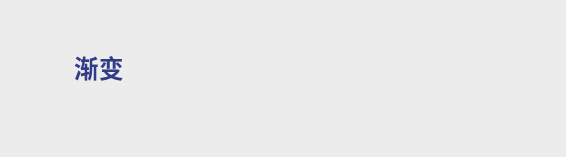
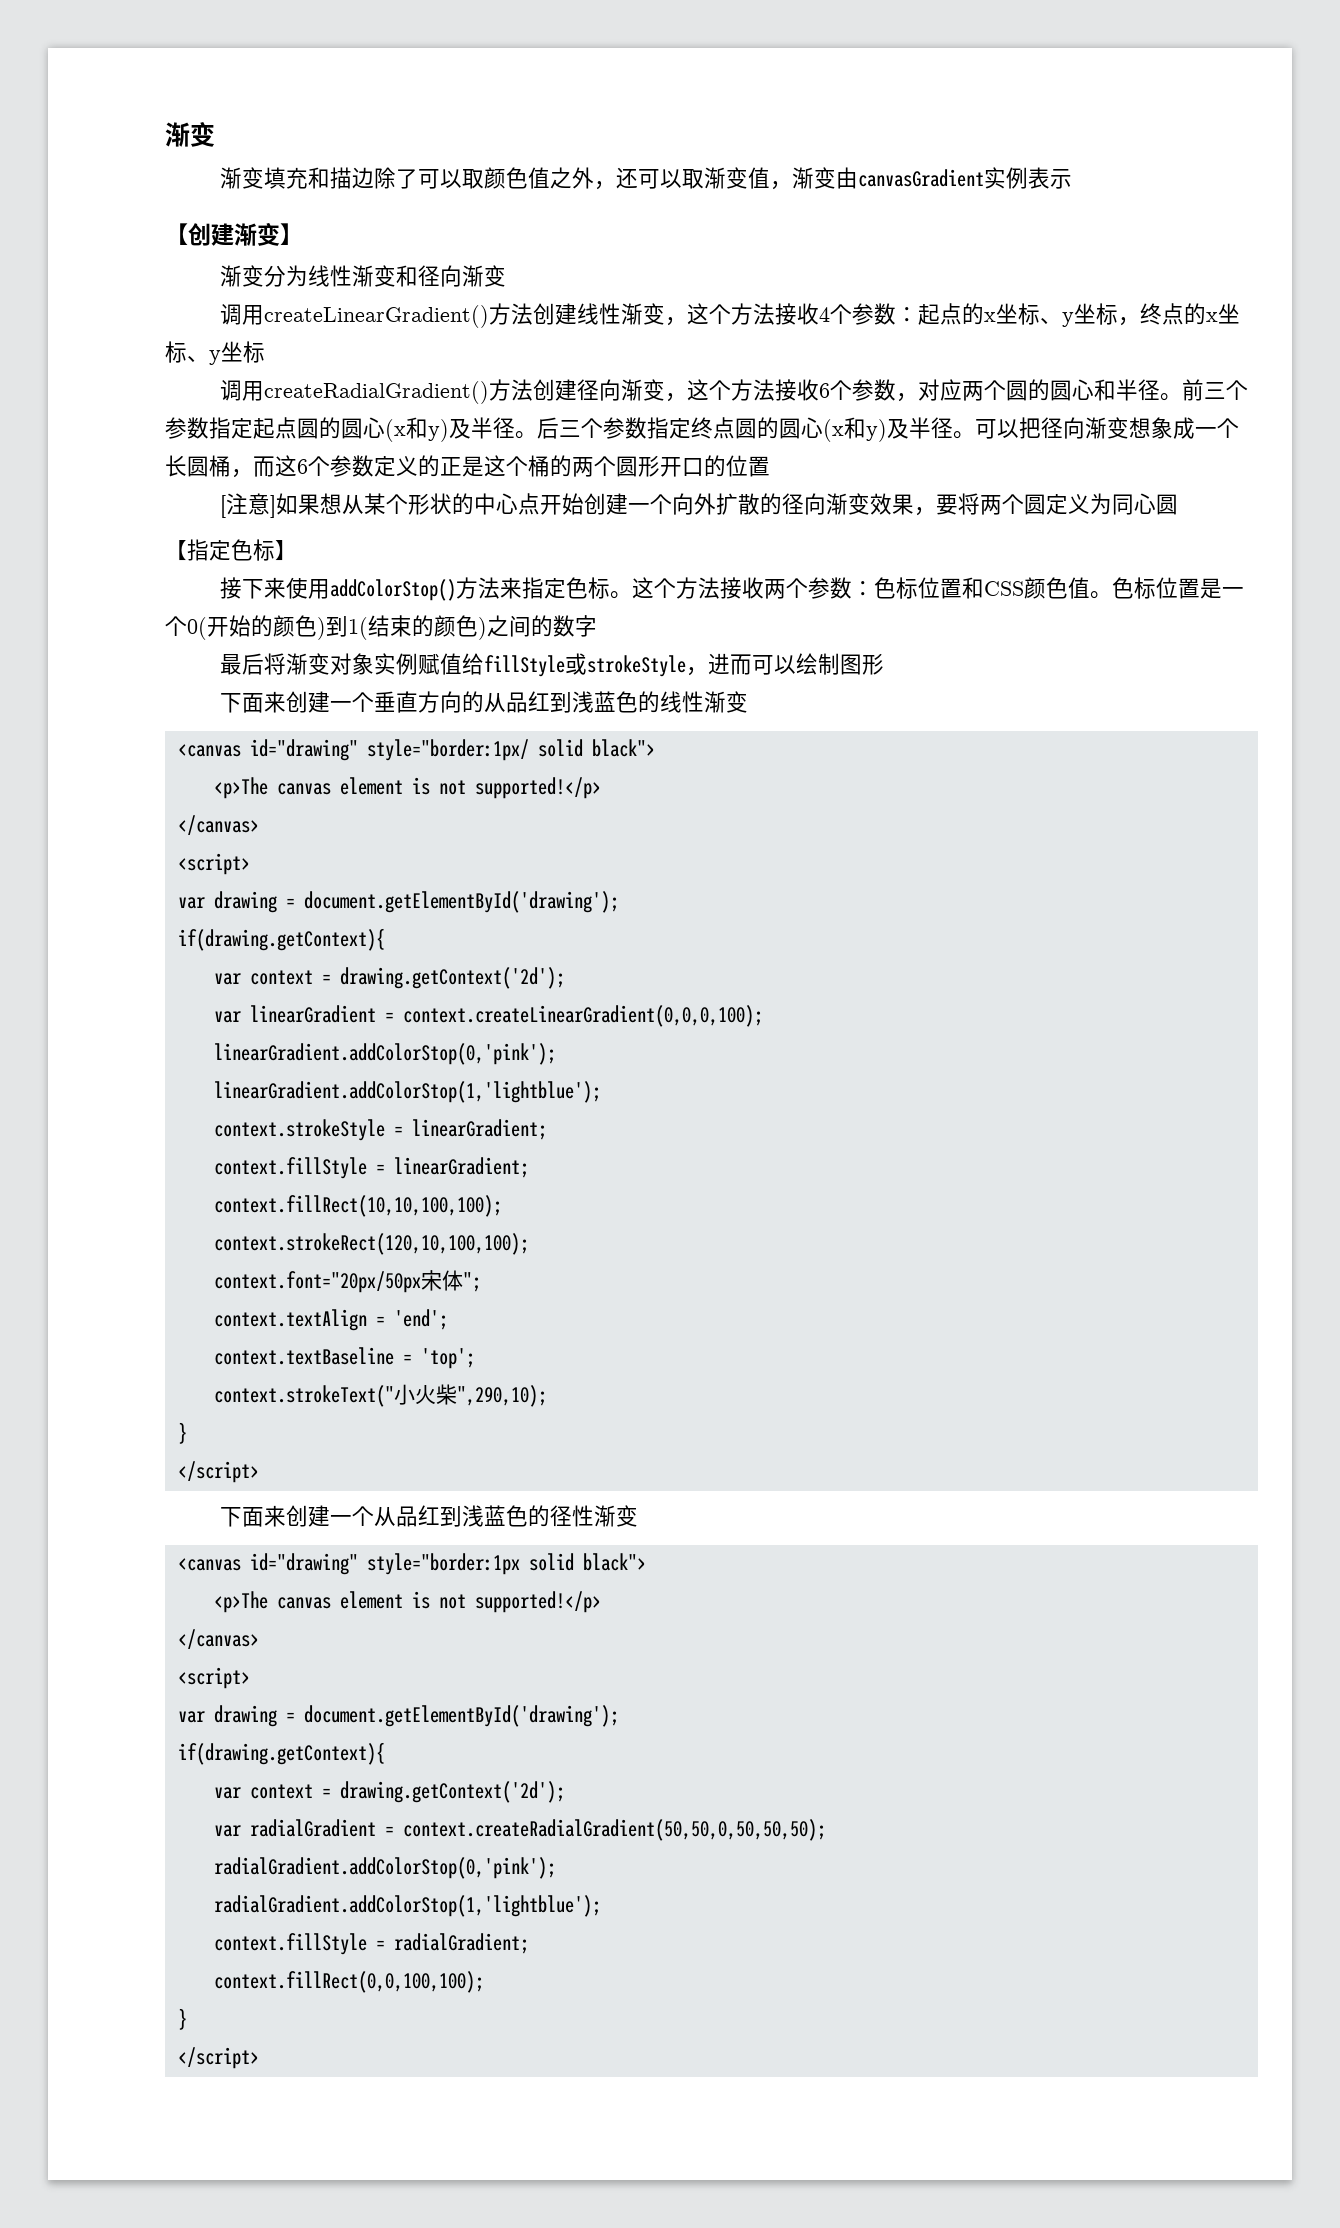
[74,56,124,81] 渐变 -> [165,122,215,147] [219,167,1072,190] [165,222,303,246] [219,265,506,287] [219,303,1240,328] [165,341,265,365] [219,379,1248,404] [165,417,1239,442] [165,455,770,478] [219,493,1178,518] [165,539,297,561] [219,577,1244,601] [165,615,597,640] [219,653,884,677] [219,691,748,713] [177,739,655,761] [213,777,601,799] [177,815,259,835] [177,853,250,875] [177,891,619,913] [177,928,385,951] [213,967,565,989] [213,1005,763,1027] [213,1043,556,1065] [213,1081,601,1103] [213,1119,547,1141] [213,1157,529,1179] [213,1195,502,1217] [213,1233,529,1255] [213,1270,481,1293] [213,1309,448,1331] [213,1347,475,1369] [213,1384,547,1407] [177,1422,187,1444] [177,1461,259,1483] [219,1505,638,1527] [177,1553,646,1575] [213,1591,601,1613] [177,1629,259,1649] [177,1667,250,1689] [177,1705,619,1727] [177,1742,385,1765] [213,1781,565,1803] [213,1819,826,1841] [213,1857,556,1879] [213,1895,601,1917] [213,1933,529,1955] [213,1971,484,1993] [177,2008,187,2030] [177,2047,259,2069] 渐变 // 渐变填充和描边除了可以取颜色值之外，还可以取渐变值，渐变由canvasGradient实例表示 // 【创建渐变】 // 渐变分为线性渐变和径向渐变 // 调用createLinearGradient()方法创建线性渐变，这个方法接收4个参数：起点的x坐标、y坐标，终点的x坐标、y坐标 // 调用createRadialGradient()方法创建径向渐变，这个方法接收6个参数，对应两个圆的圆心和半径。前三个参数指定起点圆的圆心(x和y)及半径。后三个参数指定终点圆的圆心(x和y)及半径。可以把径向渐变想象成一个长圆桶，而这6个参数定义的正是这个桶的两个圆形开口的位置 // [注意]如果想从某个形状的中心点开始创建一个向外扩散的径向渐变效果，要将两个圆定义为同心圆 // 【指定色标】 // 接下来使用addColorStop()方法来指定色标。这个方法接收两个参数：色标位置和CSS颜色值。色标位置是一个0(开始的颜色)到1(结束的颜色)之间的数字 // 最后将渐变对象实例赋值给fillStyle或strokeStyle，进而可以绘制图形 // 下面来创建一个垂直方向的从品红到浅蓝色的线性渐变 // <canvas id="drawing" style="border:1px/ solid black"> // <p>The canvas element is not supported!</p> // </canvas> // <script> // var drawing = document.getElementById('drawing'); // if(drawing.getContext){ // var context = drawing.getContext('2d'); // var linearGradient = context.createLinearGradient(0,0,0,100); // linearGradient.addColorStop(0,'pink'); // linearGradient.addColorStop(1,'lightblue'); // context.strokeStyle = linearGradient; // context.fillStyle = linearGradient; // context.fillRect(10,10,100,100); // context.strokeRect(120,10,100,100); // context.font="20px/50px宋体"; // context.textAlign = 'end'; // context.textBaseline = 'top'; // context.strokeText("小火柴",290,10); // } // </script> // 下面来创建一个从品红到浅蓝色的径性渐变 // <canvas id="drawing" style="border:1px solid black"> // <p>The canvas element is not supported!</p> // </canvas> // <script> // var drawing = document.getElementById('drawing'); // if(drawing.getContext){ // var context = drawing.getContext('2d'); // var radialGradient = context.createRadialGradient(50,50,0,50,50,50); // radialGradient.addColorStop(0,'pink'); // radialGradient.addColorStop(1,'lightblue'); // context.fillStyle = radialGradient; // context.fillRect(0,0,100,100); // } // </script>

